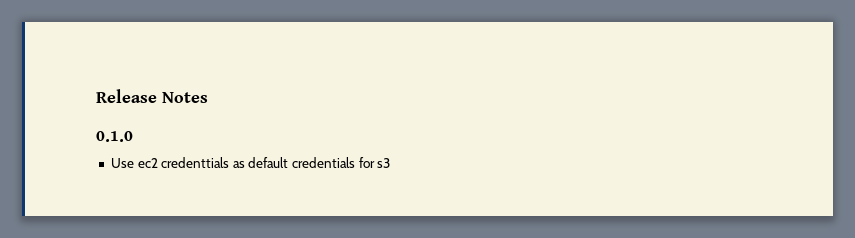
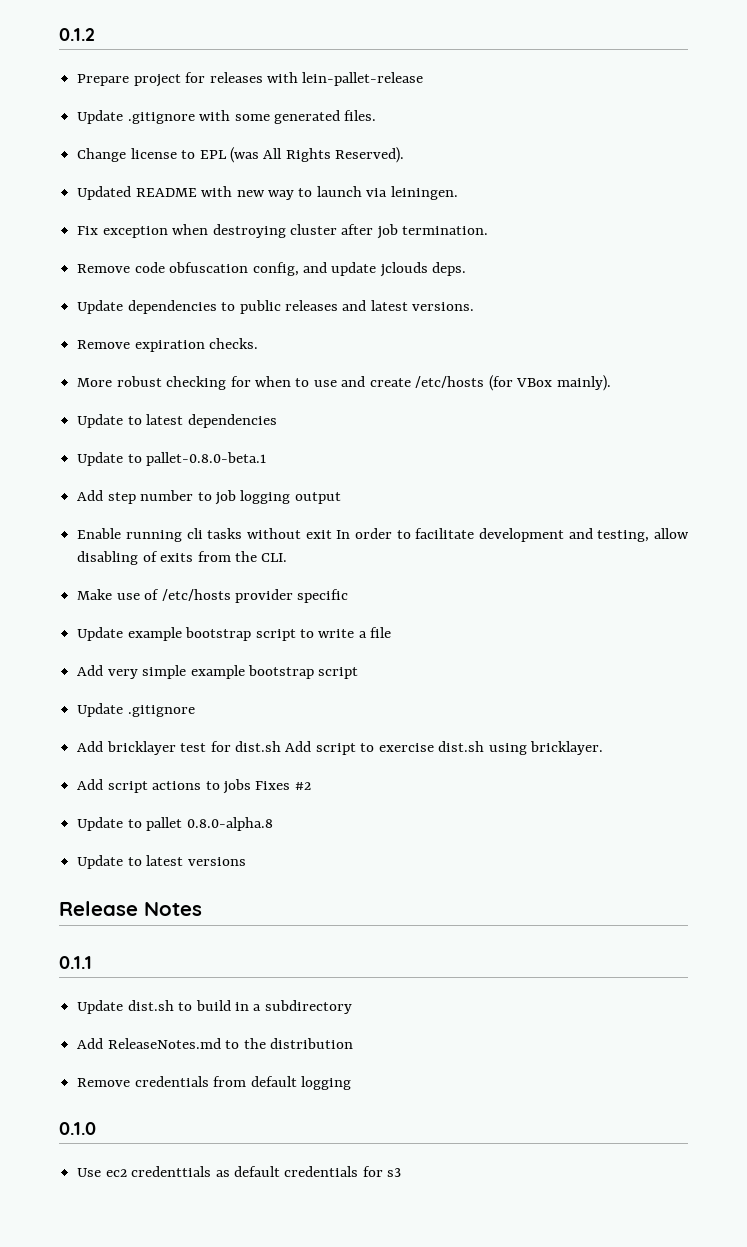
[96,89,208,103] Release Notes -> [59,28,95,41] [77,72,424,87] [77,110,377,124] [77,147,405,163] [77,186,458,200] [77,224,489,239] [77,262,467,277] [77,300,475,314] [77,338,259,352] [77,375,611,391] [77,414,277,428] [77,452,267,466] [77,490,341,505] [77,528,689,542] [77,551,288,565] [77,589,349,603] [77,627,392,641] [77,665,359,679] [77,703,195,717] [77,741,604,755] [77,779,311,794] [77,817,273,831] [77,855,246,869] [59,901,202,916] [59,956,92,969] [77,1000,352,1014] [77,1038,353,1049] [77,1076,351,1090] 0.1.2 // Prepare project for releases with lein-pallet-release // Update .gitignore with some generated files. // Change license to EPL (was All Rights Reserved). // Updated README with new way to launch via leiningen. // Fix exception when destroying cluster after job termination. // Remove code obfuscation config, and update jclouds deps. // Update dependencies to public releases and latest versions. // Remove expiration checks. // More robust checking for when to use and create /etc/hosts (for VBox mainly). // Update to latest dependencies // Update to pallet-0.8.0-beta.1 // Add step number to job logging output // Enable running cli tasks without exit In order to facilitate development and testing, allow disabling of exits from the CLI. // Make use of /etc/hosts provider specific // Update example bootstrap script to write a file // Add very simple example bootstrap script // Update .gitignore // Add bricklayer test for dist.sh Add script to exercise dist.sh using bricklayer. // Add script actions to jobs Fixes #2 // Update to pallet 0.8.0-alpha.8 // Update to latest versions // Release Notes // 0.1.1 // Update dist.sh to build in a subdirectory // Add ReleaseNotes.md to the distribution // Remove credentials from default logging

